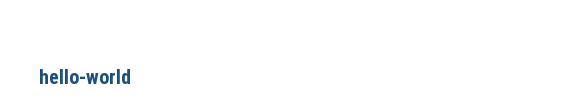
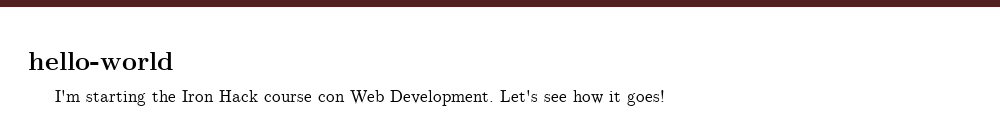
(131, 76) none -> [55,90,666,106] // I'm starting the Iron Hack course con Web Development. Let's see how it goes!

